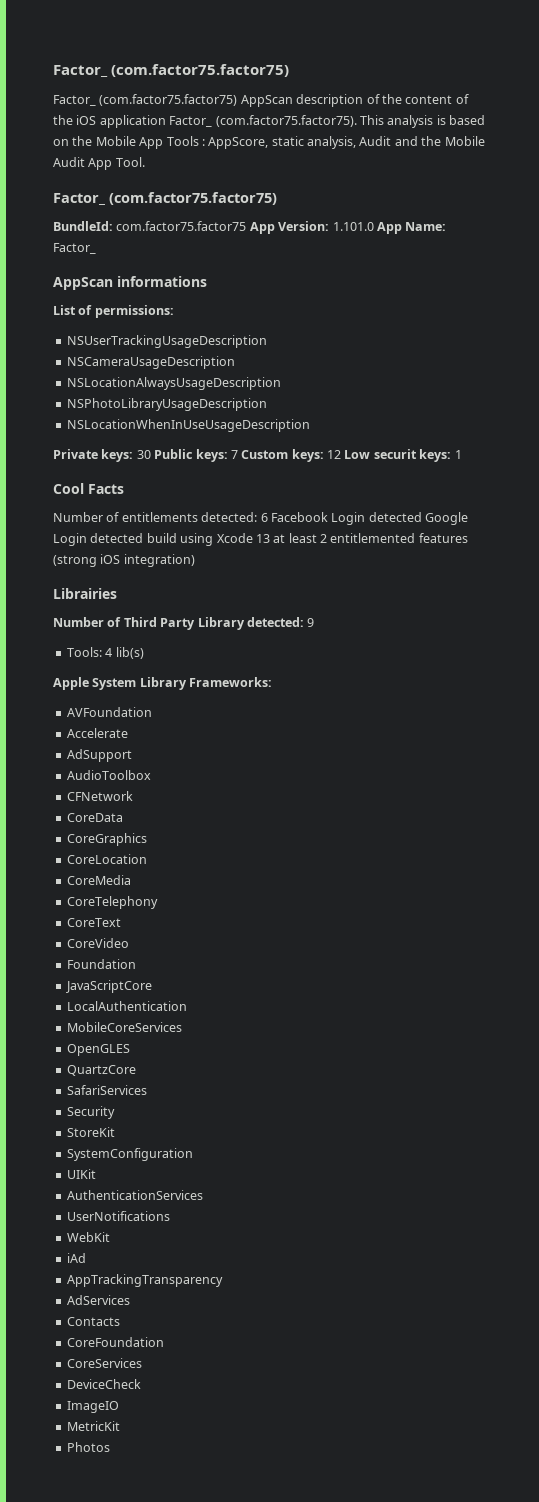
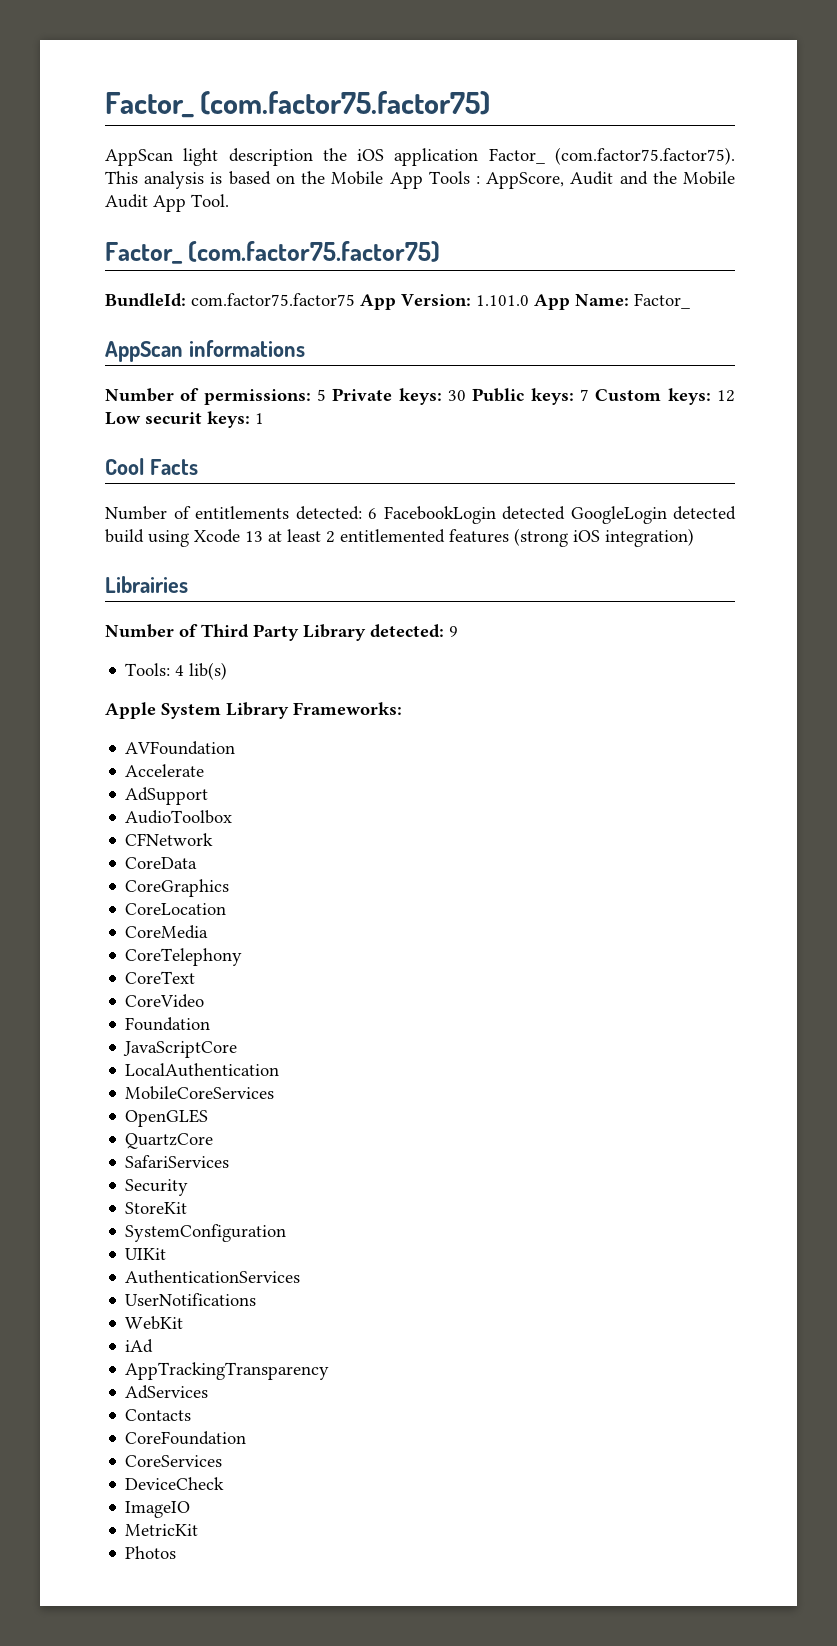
[53,64,290,77] [53,94,469,107] Factor_ (com.factor75.factor75) // Factor_ (com.factor75.factor75) AppScan description of the content of -> [105,91,491,118] [105,148,313,166] Factor_ (com.factor75.factor75) // AppScan light description
[271,136,356,149] static analysis, -> (565, 180) none
[53,305,76,315] List -> [105,388,174,402] Number
[66,335,267,348] [66,356,235,369] [66,377,281,390] [66,398,267,411] [66,419,310,432] // NSUserTrackingUsageDescription // NSCameraUsageDescription // NSLocationAlwaysUsageDescription // NSPhotoLibraryUsageDescription // NSLocationWhenInUseUsageDescription // -> [317,389,326,401] 5
[270,512,468,525] [53,533,87,546] Facebook Login detected Google Login -> [383,506,667,524] FacebookLogin detected GoogleLogin

